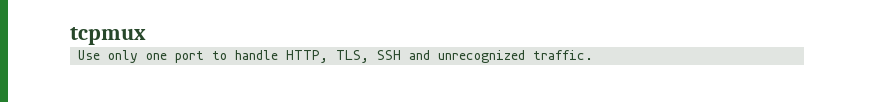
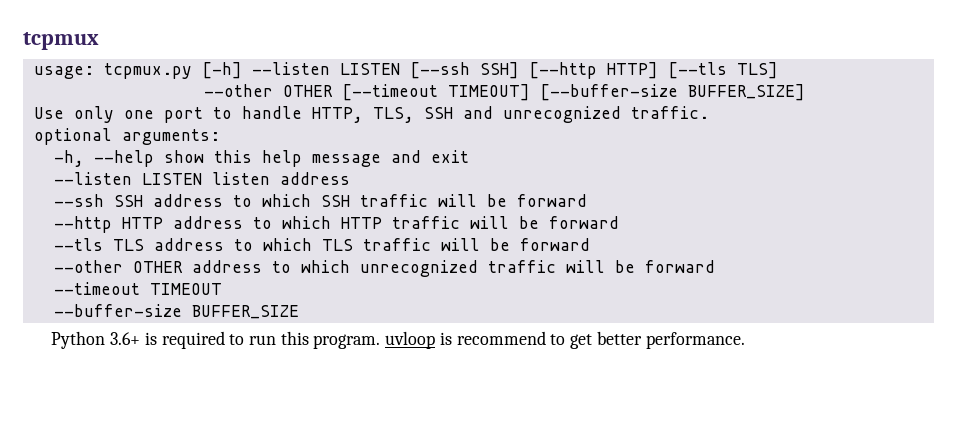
(146, 36) none -> [33,62,778,79] [203,84,805,101] // usage: tcpmux.py [-h] --listen LISTEN [--ssh SSH] [--http HTTP] [--tls TLS] // --other OTHER [--timeout TIMEOUT] [--buffer-size BUFFER_SIZE]
(594, 55) none -> [33,128,220,145] [53,150,469,167] [53,172,350,185] [53,194,587,207] [53,216,619,233] [53,238,590,251] [53,260,715,277] [53,282,222,295] [53,304,299,319] [51,331,745,349] // optional arguments: // -h, --help show this help message and exit // --listen LISTEN listen address // --ssh SSH address to which SSH traffic will be forward // --http HTTP address to which HTTP traffic will be forward // --tls TLS address to which TLS traffic will be forward // --other OTHER address to which unrecognized traffic will be forward // --timeout TIMEOUT // --buffer-size BUFFER_SIZE // Python 3.6+ is required to run this program. uvloop is recommend to get better performance.

